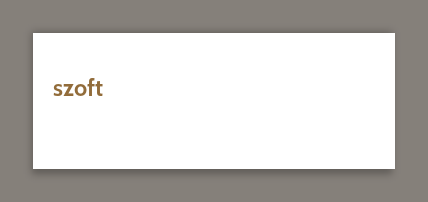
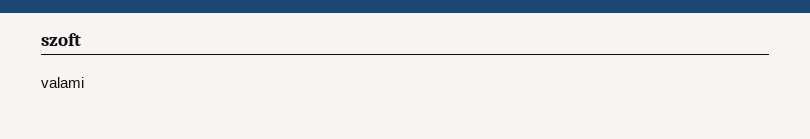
(103, 87) none -> [41,77,84,88] // valami

